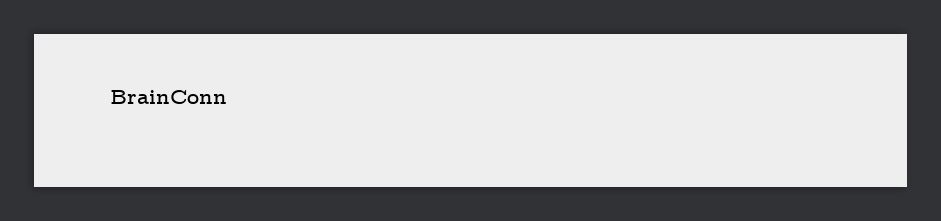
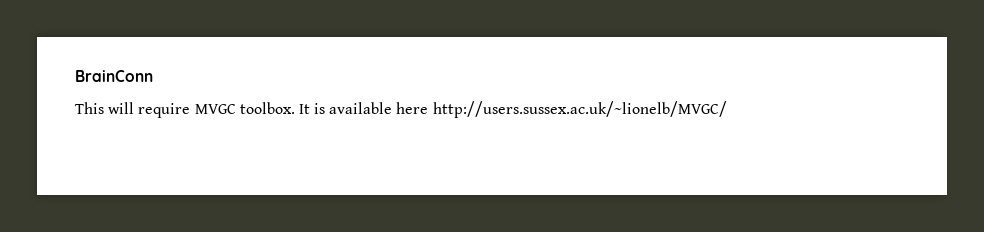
(227, 97) none -> [75,101,727,118] // This will require MVGC toolbox. It is available here http://users.sussex.ac.uk/~lionelb/MVGC/

